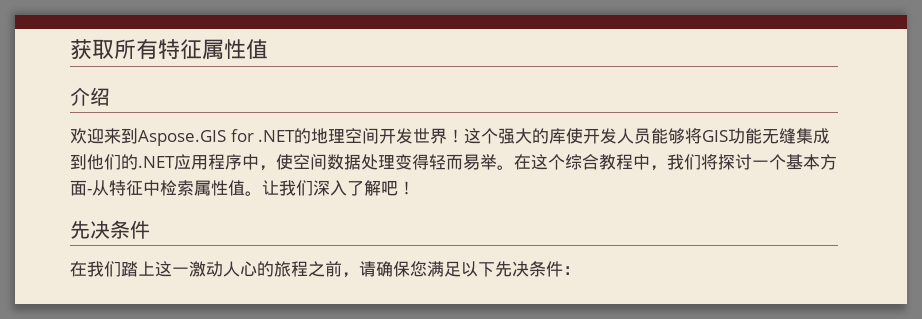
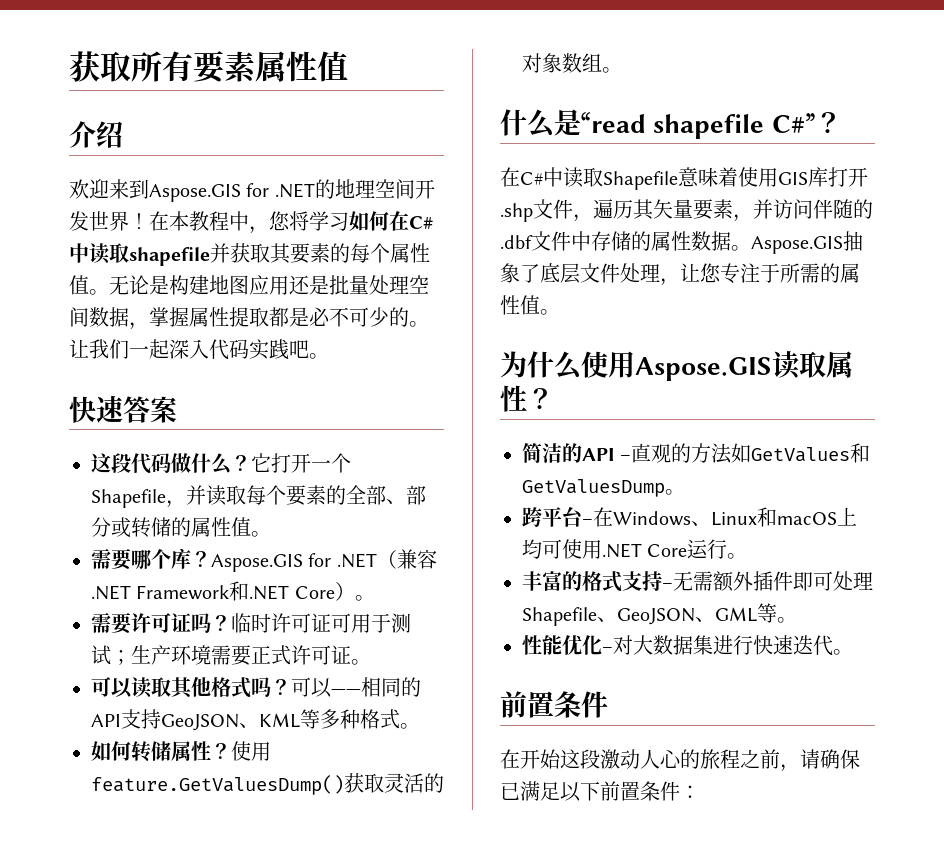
[158,39,202,60] 特征 -> [193,51,256,84] 要素
[464,128,831,144] [70,154,837,171] [70,180,415,196] [70,220,110,239] 这个强大的库使开发人员能够将GIS功能无缝集成到他们的.NET应用程序中，使空间数据处理变得轻而易举。在这个综合教程中，我们将探讨一个基本方面-从特征中检索属性值。让我们深入了解吧！ // 先决 -> [149,211,433,234] [69,243,430,266] [69,275,429,295] [69,307,429,330] [69,339,329,360] [69,395,177,423] [91,453,351,475] [91,485,426,508] [91,517,271,538] [91,548,437,572] [91,581,375,601] [91,612,411,634] [91,645,371,666] [91,677,421,699] [91,709,420,731] [91,741,271,762] [91,773,444,795] [522,53,622,73] [500,109,842,139] [500,167,868,190] [500,199,873,222] [500,231,863,254] [500,263,860,286] [500,295,560,315] [500,351,853,381] [500,385,554,412] [522,443,871,464] [522,479,685,497] [522,507,857,527] [522,539,748,559] [522,571,873,592] [522,603,797,626] [522,635,853,656] [500,691,554,718] 在本教程中，您将学习如何在C#中读取shapefile并获取其要素的每个属性值。无论是构建地图应用还是批量处理空间数据，掌握属性提取都是必不可少的。让我们一起深入代码实践吧。 // 快速答案 // 这段代码做什么？它打开一个Shapefile，并读取每个要素的全部、部分或转储的属性值。 // 需要哪个库？Aspose.GIS for .NET（兼容.NET Framework和.NET Core）。 // 需要许可证吗？临时许可证可用于测试；生产环境需要正式许可证。 // 可以读取其他格式吗？可以——相同的API支持GeoJSON、KML等多种格式。 // 如何转储属性？使用feature.GetValuesDump()获取灵活的对象数组。 // 什么是“read shapefile C#”？ // 在C#中读取Shapefile意味着使用GIS库打开.shp文件，遍历其矢量要素，并访问伴随的.dbf文件中存储的属性数据。Aspose.GIS抽象了底层文件处理，让您专注于所需的属性值。 // 为什么使用Aspose.GIS读取属性？ // 简洁的API –直观的方法如GetValues和GetValuesDump。 // 跨平台–在Windows、Linux和macOS上均可使用.NET Core运行。 // 丰富的格式支持–无需额外插件即可处理Shapefile、GeoJSON、GML等。 // 性能优化–对大数据集进行快速迭代。 // 前置
[87,261,189,277] 我们踏上这一 -> [520,749,600,769] 开始这段
[410,261,427,277] 您 -> [500,782,520,800] 已
[495,261,529,277] 先决 -> [600,781,640,801] 前置

